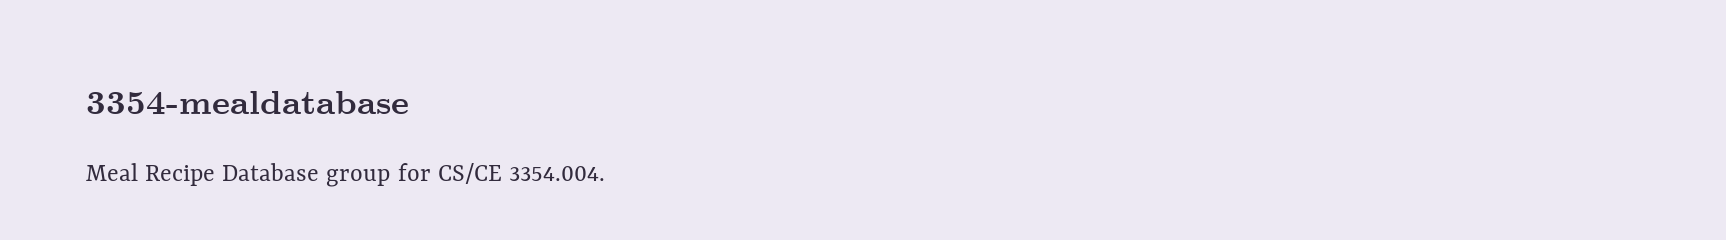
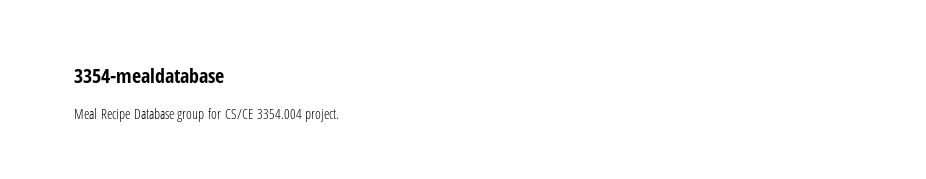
[508,166,605,181] 3354.004. -> [256,109,340,122] 3354.004 project.

